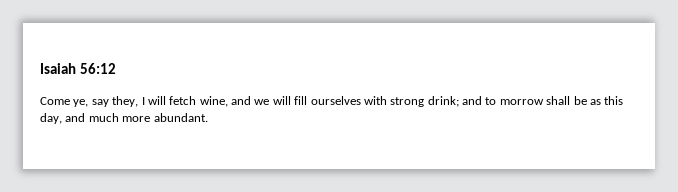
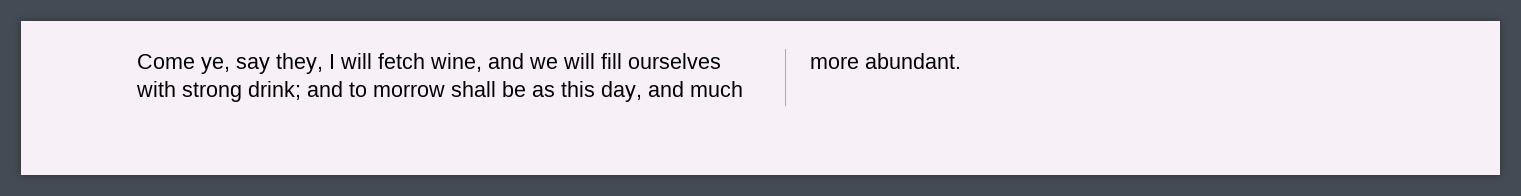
[40,63,116,74] Isaiah 56:12 // -> (137, 61) none

